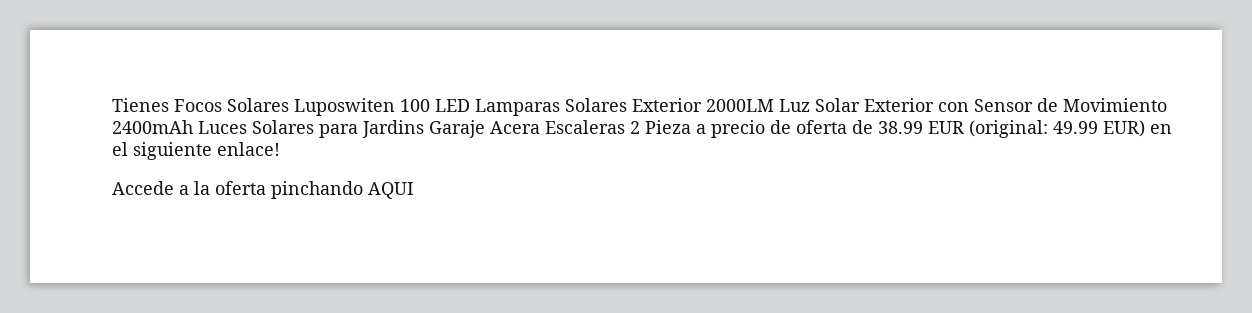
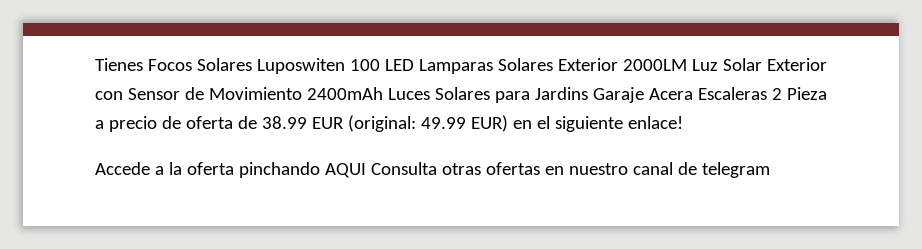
(414, 190) none -> [370,162,770,178] Consulta otras ofertas en nuestro canal de telegram

